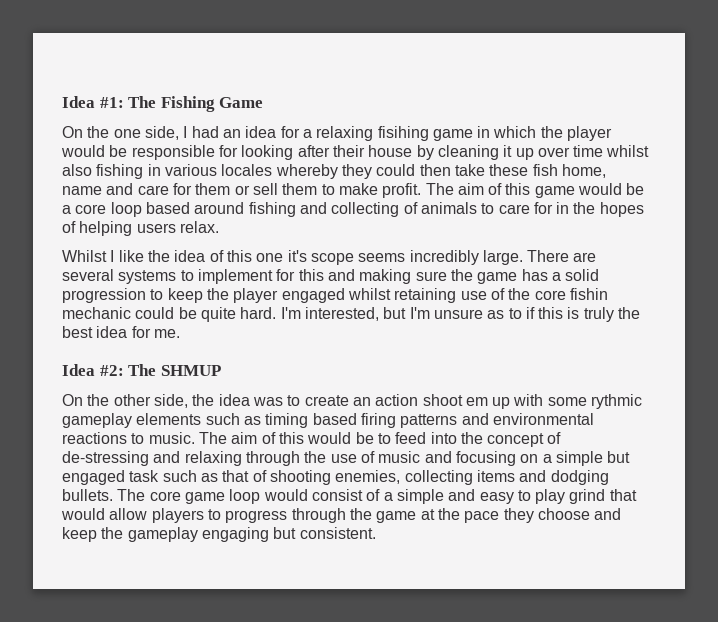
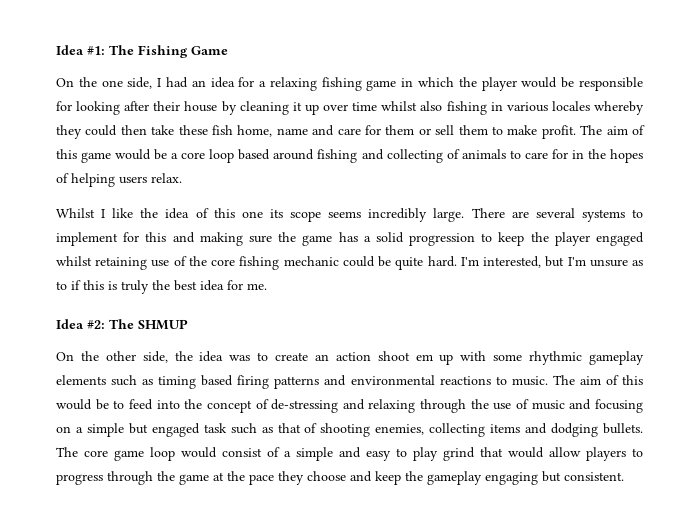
[377,126,429,141] fisihing -> [321,77,362,91] fishing
[287,250,307,262] it's -> [269,209,283,218] its
[569,288,608,300] fishin -> [239,256,280,270] fishing
[591,394,643,409] rythmic -> [529,351,583,365] rhythmic

